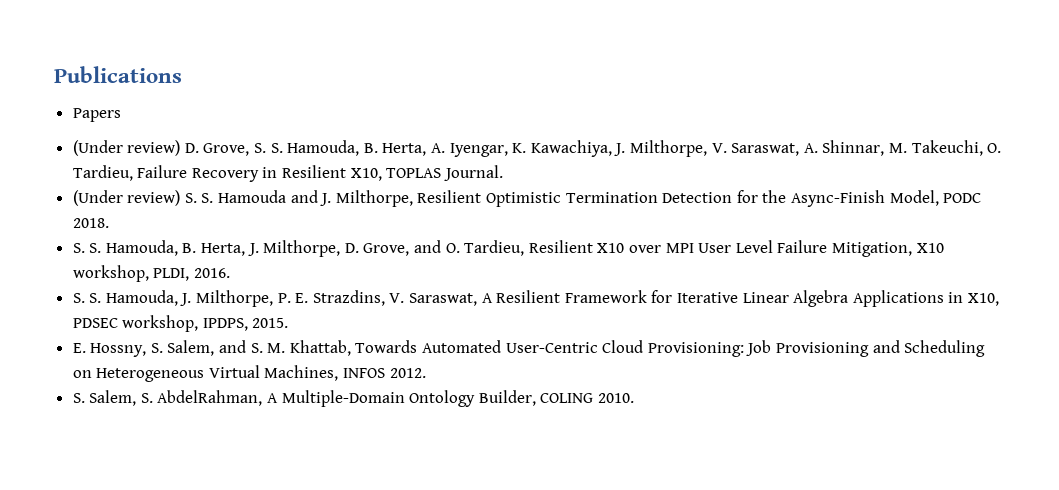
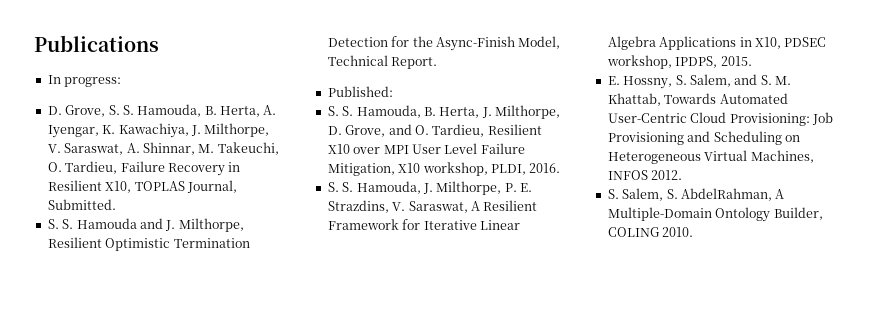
[72,108,121,122] [72,140,181,156] Papers // (Under review) -> [47,75,122,87] In progress: //
[443,165,503,181] [72,190,181,206] Journal. // (Under review) -> [186,180,237,193] [47,199,116,210] Journal, Submitted. //
[943,193,982,203] [72,218,109,228] PODC 2018. -> [327,55,438,69] [327,86,393,97] Technical Report. // Published:

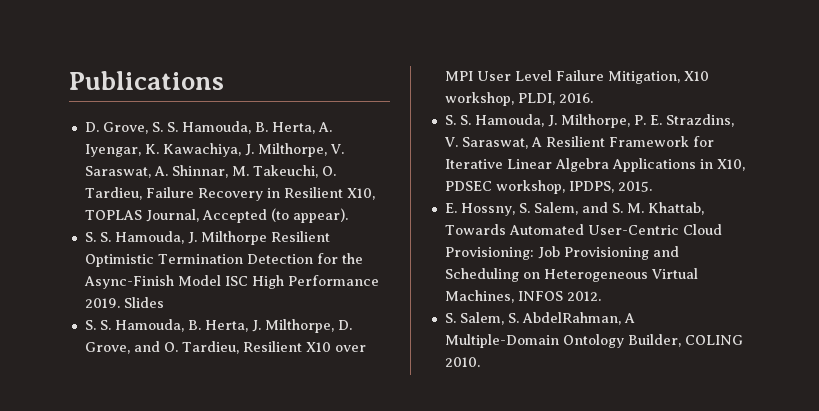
[47,75,122,87] // In progress: -> (224, 80) none
[47,199,116,210] [47,218,244,232] Submitted. // S. S. Hamouda and J. Milthorpe, -> [201,208,348,223] [84,231,267,245] Accepted (to appear). // S. S. Hamouda, J. Milthorpe
[518,36,561,49] [327,55,438,69] [327,86,393,97] Model, Technical Report. // Published: -> [177,275,379,289] [84,297,164,308] Model ISC High Performance 2019. Slides

